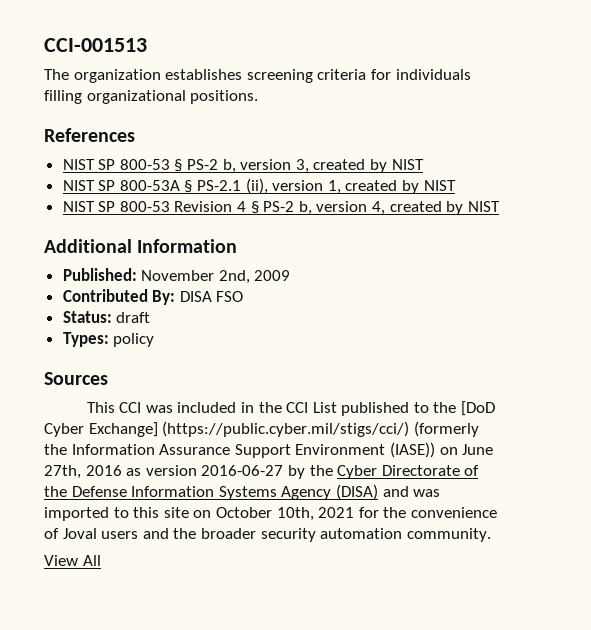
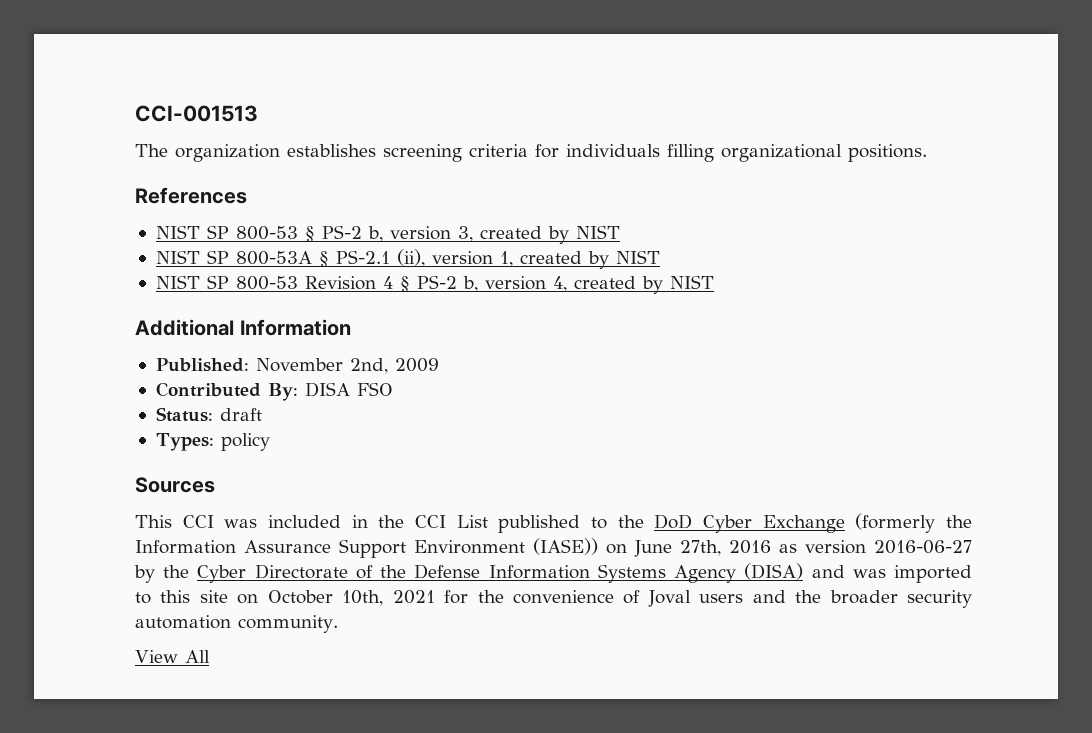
[461,401,496,416] [44,421,410,437] [DoD Cyber Exchange] (https://public.cyber.mil/stigs/cci/) -> [654,514,845,533] DoD Cyber Exchange

